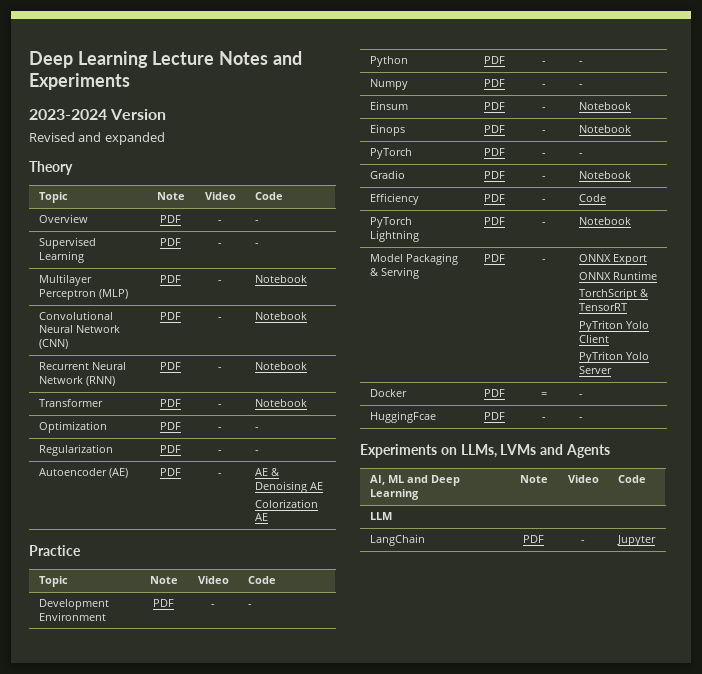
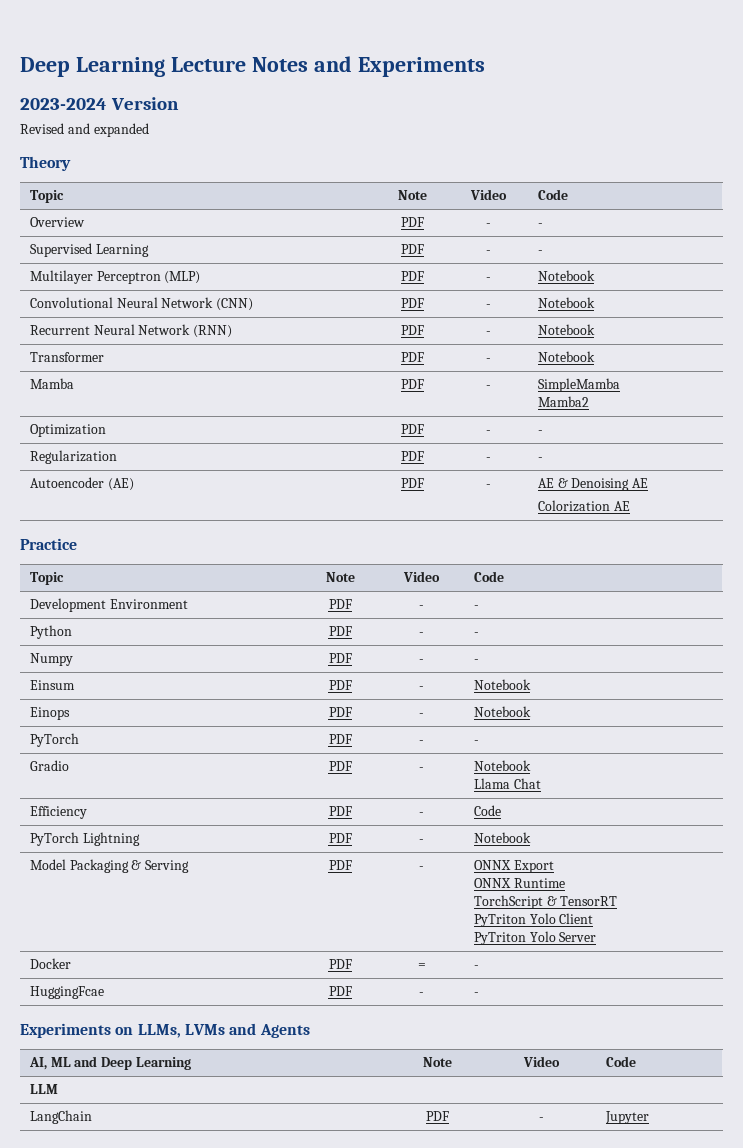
(307, 403) none -> [29,378,74,389] [401,379,424,389] [486,385,491,389] [537,378,620,392] [537,396,589,407] // Mamba | PDF | - | SimpleMamba // Mamba2
(631, 175) none -> [473,778,541,789] // Llama Chat

